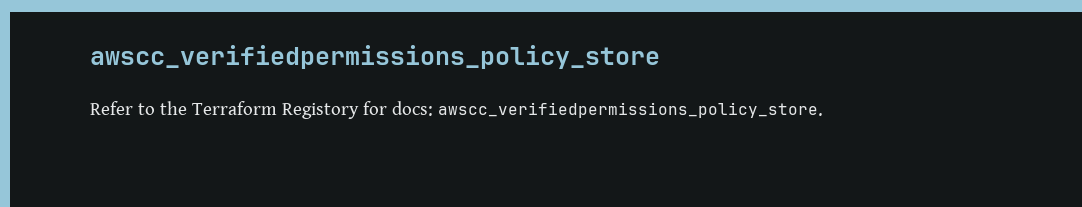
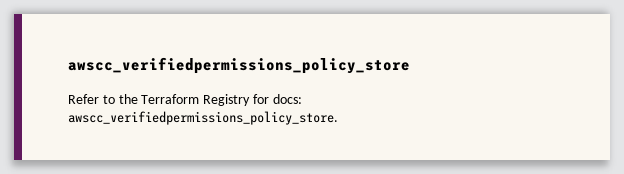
[281,103,359,119] Registory -> [203,94,251,106] Registry

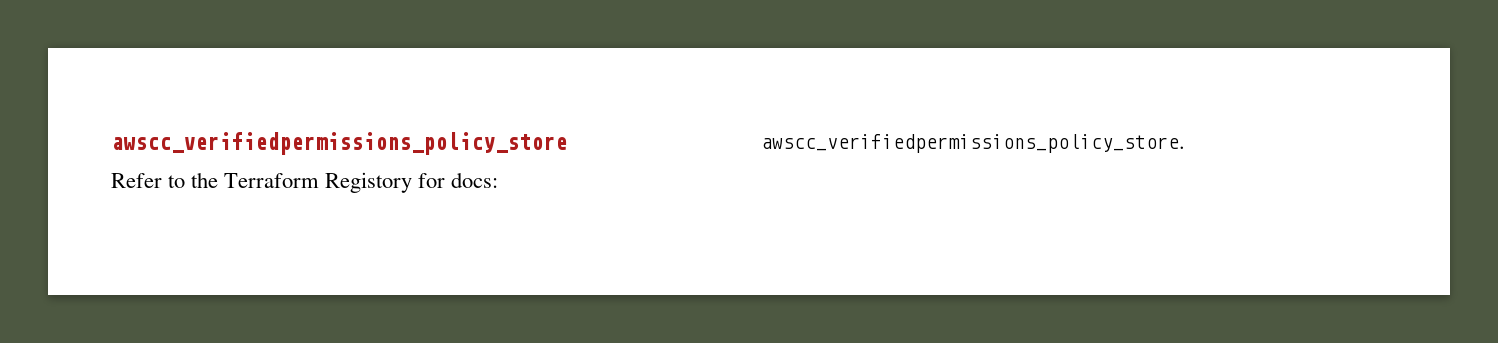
[203,94,251,106] Registry -> [325,172,413,193] Registory

